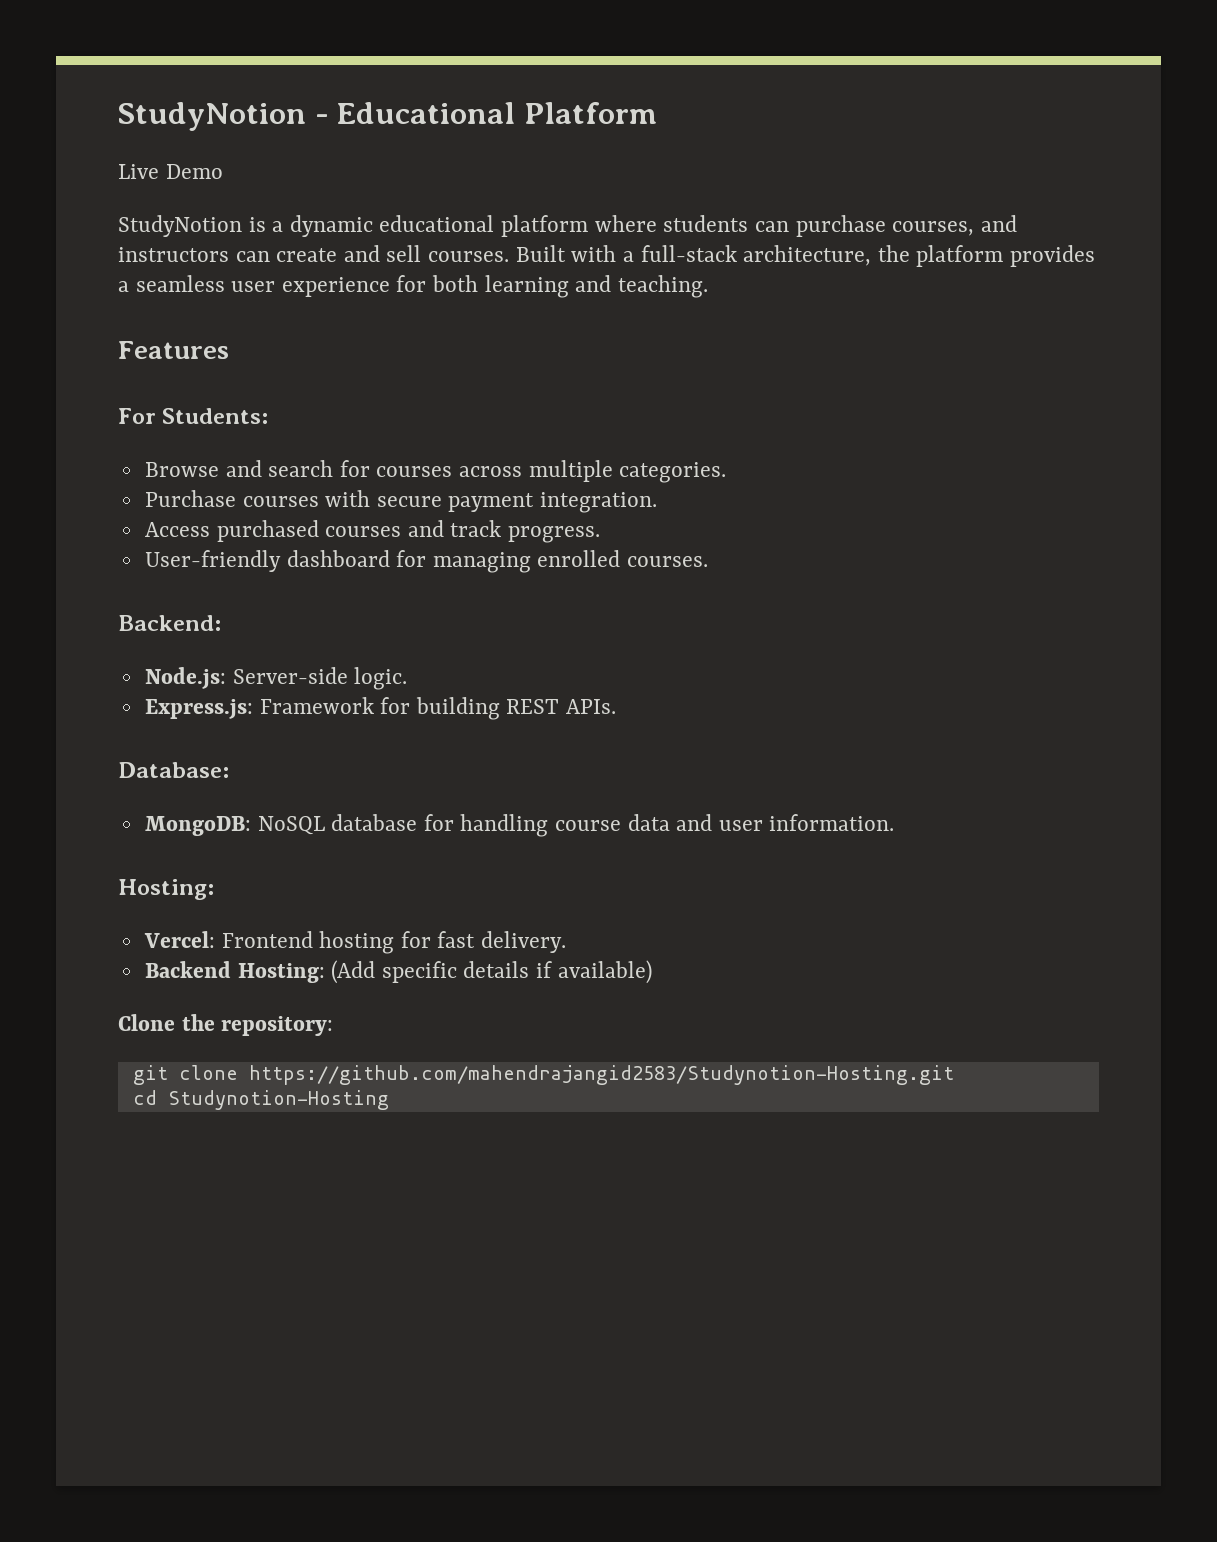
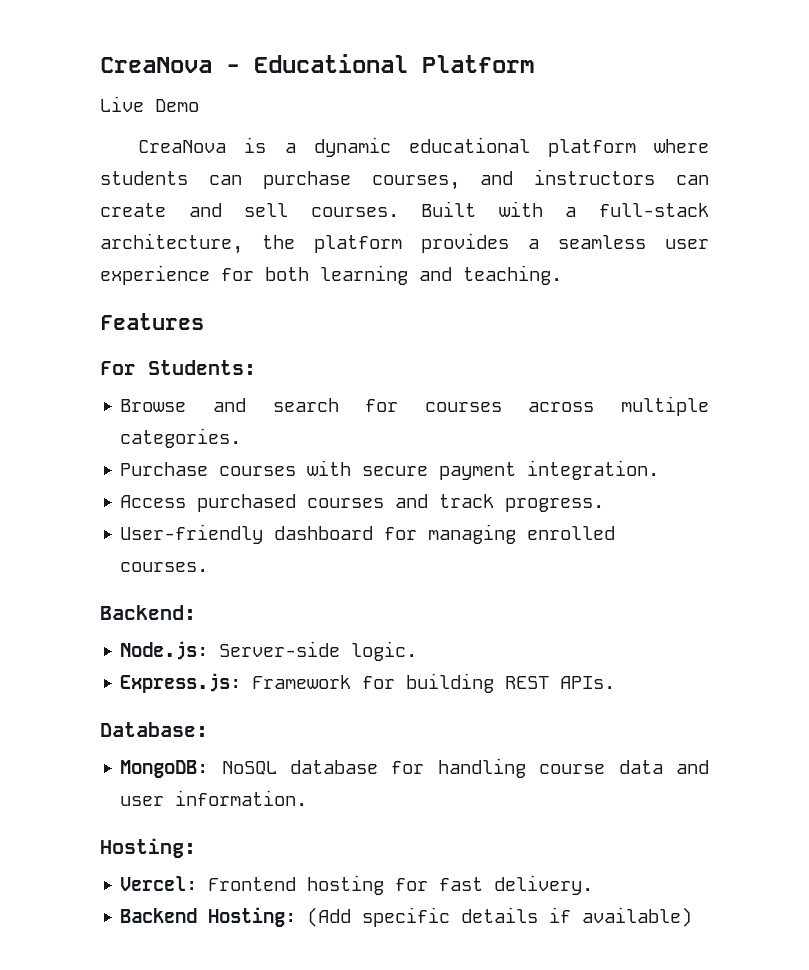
[118,102,306,131] StudyNotion -> [100,57,212,73] CreaNova
[118,215,242,237] StudyNotion -> [138,140,227,153] CreaNova
[118,1014,334,1036] [132,1065,954,1085] [132,1090,389,1110] // Clone the repository: // git clone https://github.com/mahendrajangid2583/Studynotion-Hosting.git // cd Studynotion-Hosting -> (693, 917) none

